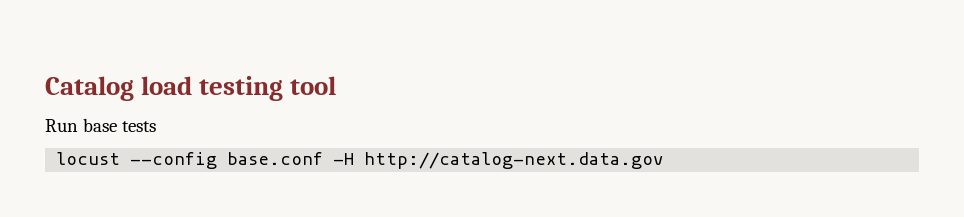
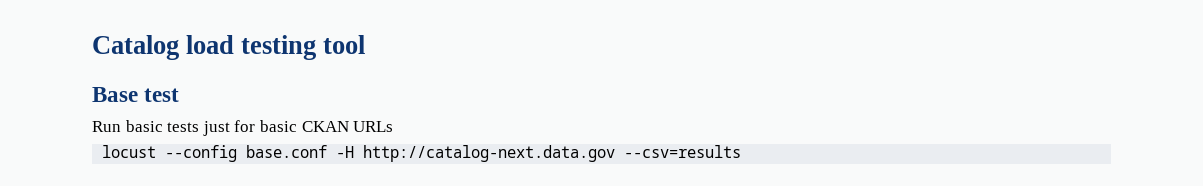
(337, 85) none -> [92,87,180,102] // Base test
[83,118,118,132] base -> [125,120,163,132] basic
(157, 126) none -> [202,120,394,136] just for basic CKAN URLs
(664, 160) none -> [624,145,742,158] --csv=results

